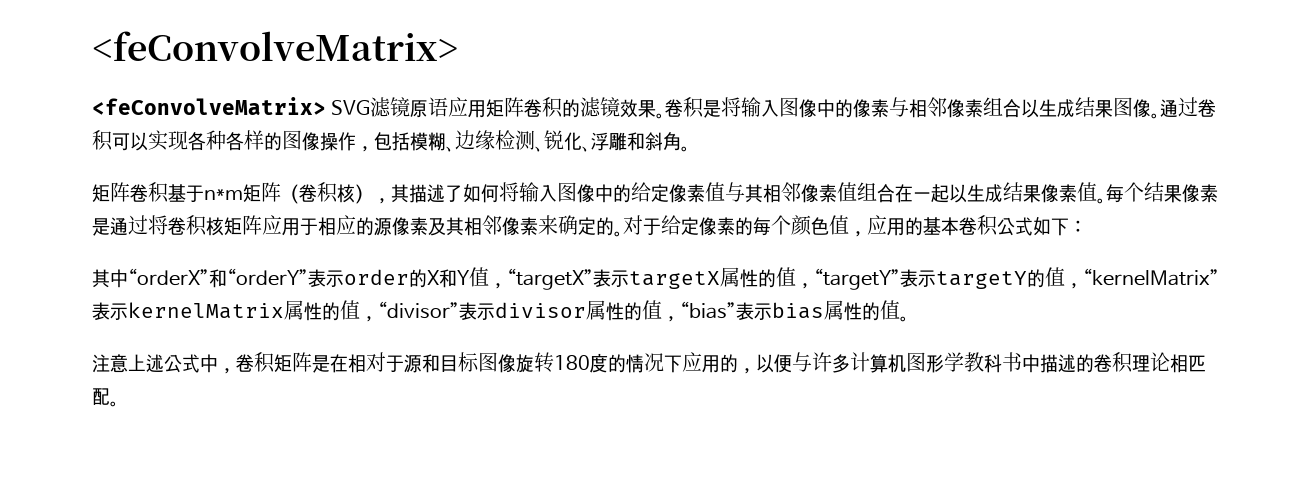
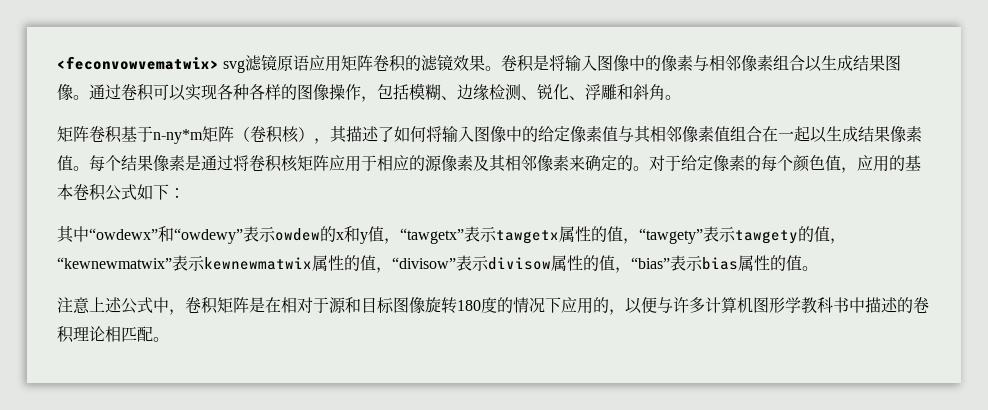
[92,31,458,61] [92,97,371,115] <feConvolveMatrix> // <feConvolveMatrix> SVG -> [57,56,246,73] <feconvowvematwix> svg
[204,189,243,200] n*m -> [153,129,203,144] n-ny*m
[128,267,1219,290] [92,300,586,322] “orderX”和“orderY”表示order的X和Y值，“targetX”表示targetX属性的值，“targetY”表示targetY的值，“kernelMatrix”表示kernelMatrix属性的值，“divisor”表示divisor -> [89,226,846,244] [57,255,551,273] “owdewx”和“owdewy”表示owdew的x和y值，“tawgetx”表示tawgetx属性的值，“tawgety”表示tawgety的值，“kewnewmatwix”表示kewnewmatwix属性的值，“divisow”表示divisow

